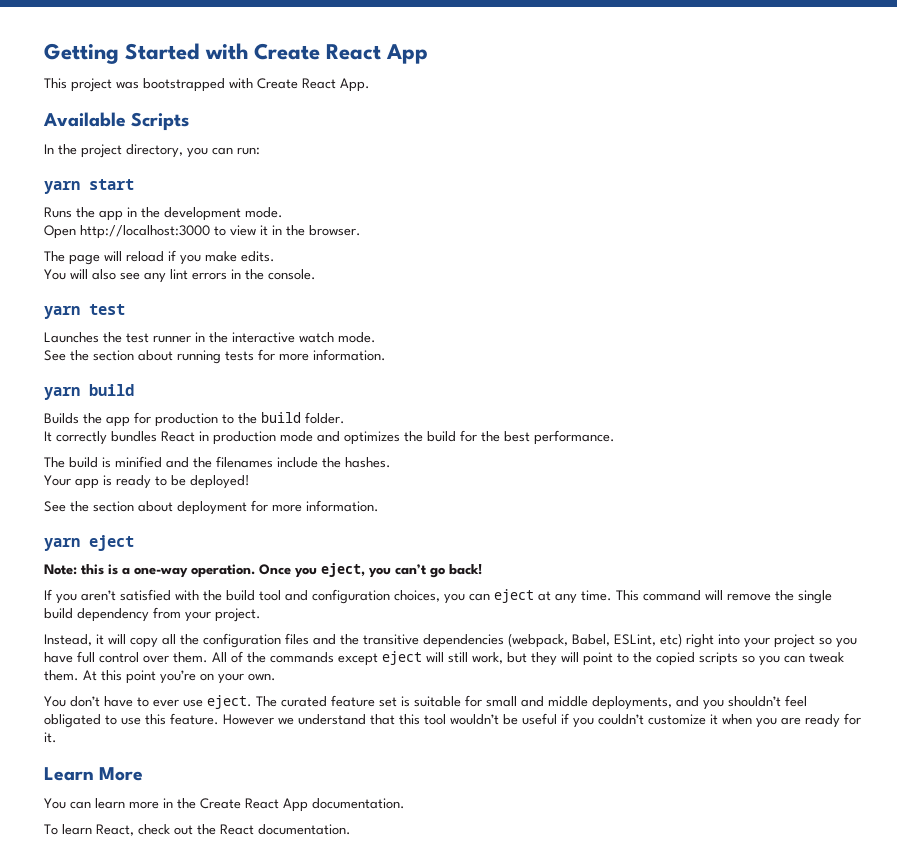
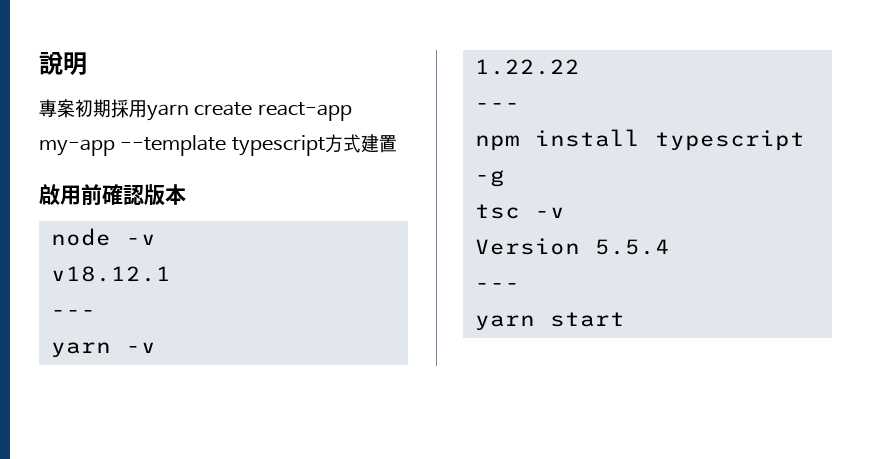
[44,43,429,64] [44,78,370,92] [43,112,190,131] [44,144,260,158] [44,179,134,194] [44,207,283,221] [44,225,361,239] [44,250,275,265] [44,269,316,283] [44,304,125,319] [44,332,376,343] [44,349,386,364] [44,384,134,400] [44,412,345,427] [44,430,615,445] [44,456,391,468] [44,475,250,489] [44,500,379,515] [44,535,134,551] [44,563,482,578] [44,589,832,604] [44,607,261,622] [44,633,857,648] [44,651,844,666] [44,670,276,684] [44,695,807,710] [44,713,861,728] [44,732,57,743] [44,767,144,781] [44,798,405,812] [44,824,351,836] Getting Started with Create React App // This project was bootstrapped with Create React App. // Available Scripts // In the project directory, you can run: // yarn start // Runs the app in the development mode. // Open http://localhost:3000 to view it in the browser. // The page will reload if you make edits. // You will also see any lint errors in the console. // yarn test // Launches the test runner in the interactive watch mode. // See the section about running tests for more information. // yarn build // Builds the app for production to the build folder. // It correctly bundles React in production mode and optimizes the build for the best performance. // The build is minified and the filenames include the hashes. // Your app is ready to be deployed! // See the section about deployment for more information. // yarn eject // Note: this is a one-way operation. Once you eject, you can’t go back! // If you aren’t satisfied with the build tool and configuration choices, you can eject at any time. This command will remove the single build dependency from your project. // Instead, it will copy all the configuration files and the transitive dependencies (webpack, Babel, ESLint, etc) right into your project so you have full control over them. All of the commands except eject will still work, but they will point to the copied scripts so you can tweak them. At this point you’re on your own. // You don’t have to ever use eject. The curated feature set is suitable for small and middle deployments, and you shouldn’t feel obligated to use this feature. However we understand that this tool wouldn’t be useful if you couldn’t customize it when you are ready for it. // Learn More // You can learn more in the Create React App documentation. // To learn React, check out the React documentation. -> [39,52,87,75] [39,99,352,121] [39,134,397,156] [39,184,186,206] [51,228,156,246] [51,266,171,282] [51,309,96,317] [51,342,156,358] [475,59,580,75] [475,102,520,110] [475,129,805,151] [475,170,505,187] [475,204,565,219] [475,238,670,255] [475,282,520,290] [475,312,625,331] 說明 // 專案初期採用yarn create react-app my-app --template typescript方式建置 // 啟用前確認版本 // node -v // v18.12.1 // --- // yarn -v // 1.22.22 // --- // npm install typescript -g // tsc -v // Version 5.5.4 // --- // yarn start

